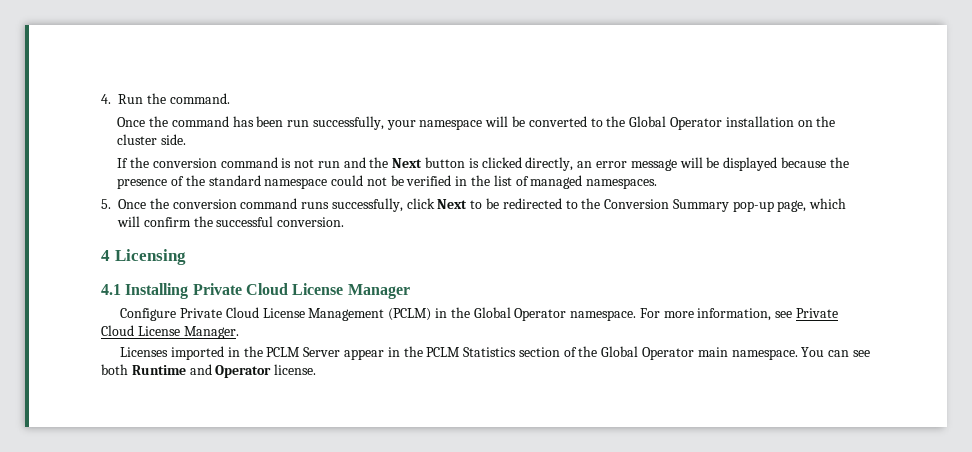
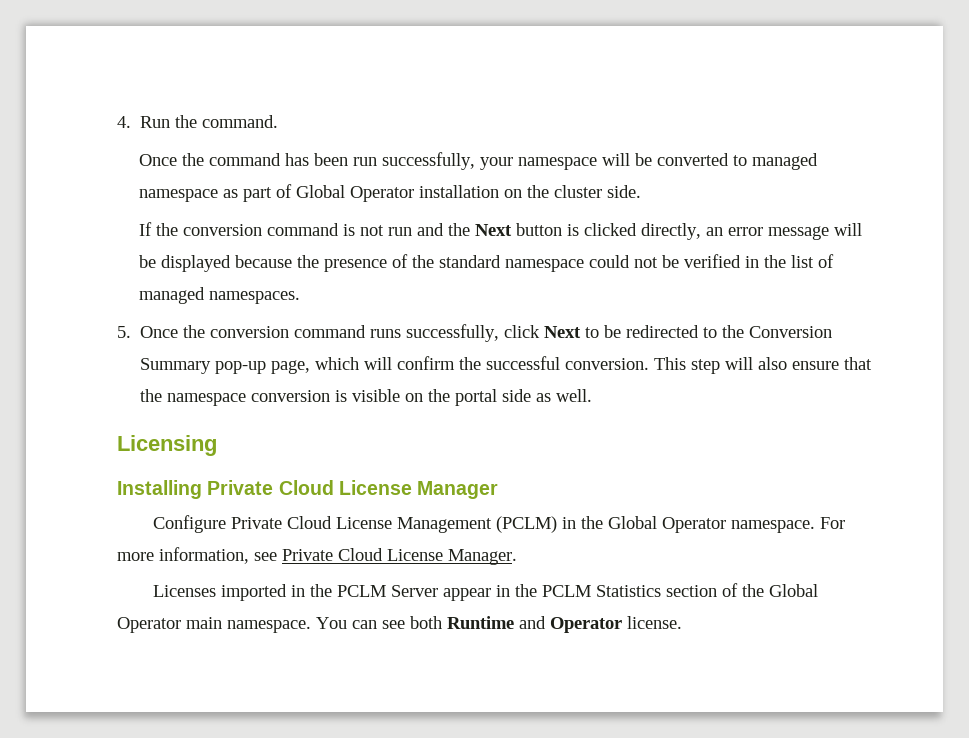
[606,116,626,127] the -> [751,153,818,170] [138,184,292,202] managed namespace as part of
[101,250,110,261] // 4 -> [654,357,873,374] [140,389,593,406] This step will also ensure that the namespace conversion is visible on the portal side as well. //
[101,284,121,295] 4.1 -> (217, 445) none

